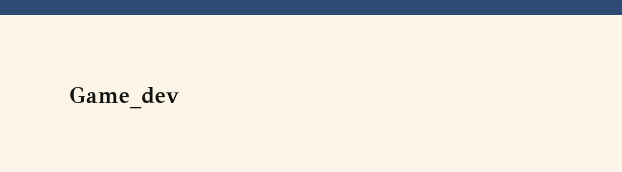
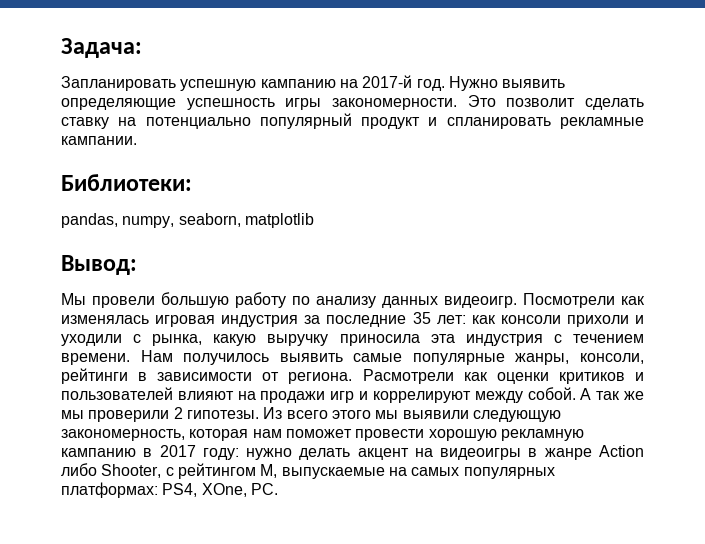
[69,86,179,109] Game_dev -> [61,38,142,58] [61,75,566,91] [61,95,645,110] [61,113,644,129] [61,136,137,145] [61,174,192,191] [61,213,314,228] [61,255,137,275] [61,292,645,308] [61,312,645,327] [61,334,644,346] [61,350,644,365] [61,368,644,384] [61,387,645,403] [61,407,561,422] [61,429,584,441] [61,445,644,460] [61,463,555,479] [61,482,278,498] Задача: // Запланировать успешную кампанию на 2017-й год. Нужно выявить определяющие успешность игры закономерности. Это позволит сделать ставку на потенциально популярный продукт и спланировать рекламные кампании. // Библиотеки: // pandas, numpy, seaborn, matplotlib // Вывод: // Мы провели большую работу по анализу данных видеоигр. Посмотрели как изменялась игровая индустрия за последние 35 лет: как консоли прихоли и уходили с рынка, какую выручку приносила эта индустрия с течением времени. Нам получилось выявить самые популярные жанры, консоли, рейтинги в зависимости от региона. Расмотрели как оценки критиков и пользователей влияют на продажи игр и коррелируют между собой. А так же мы проверили 2 гипотезы. Из всего этого мы выявили следующую закономерность, которая нам поможет провести хорошую рекламную кампанию в 2017 году: нужно делать акцент на видеоигры в жанре Action либо Shooter, с рейтингом M, выпускаемые на самых популярных платформах: PS4, XOne, PC.

